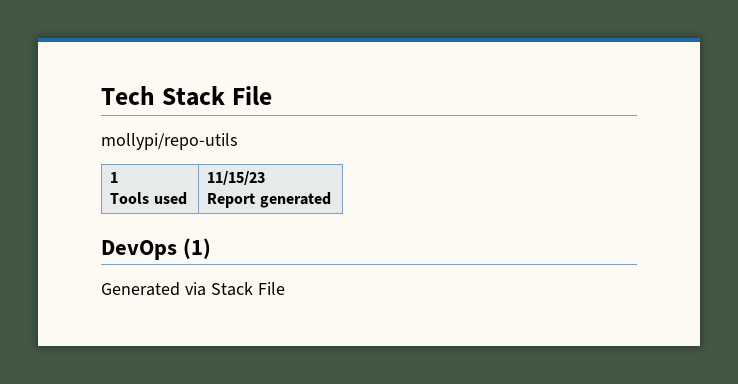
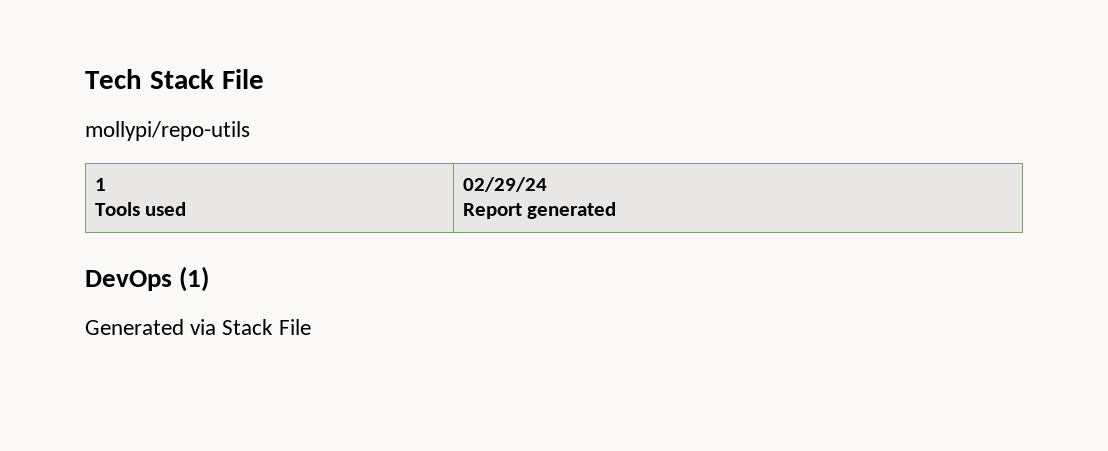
[207,171,266,185] 11/15/23 -> [462,177,547,192] 02/29/24

